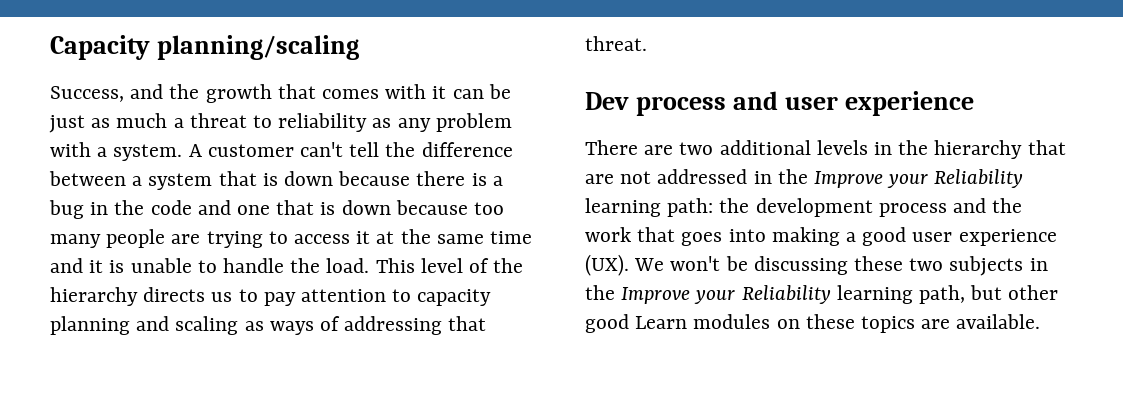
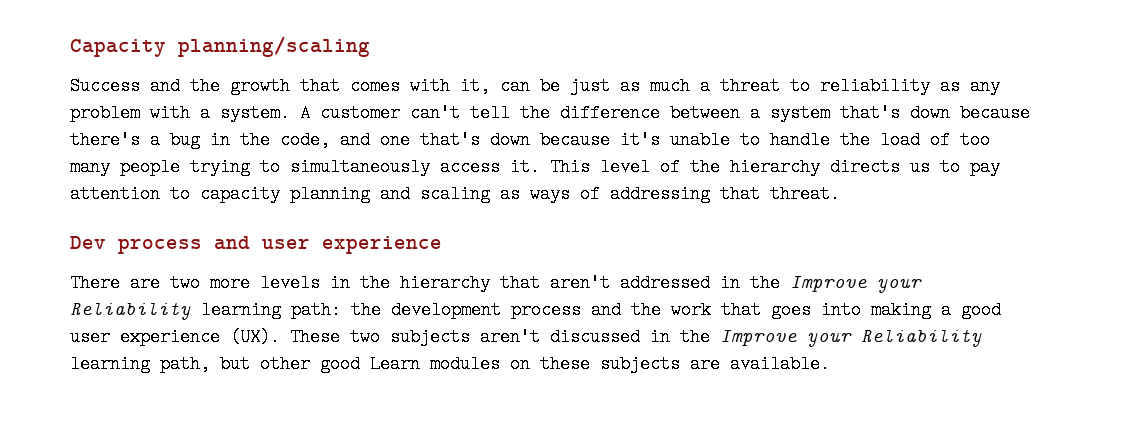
[50,86,124,102] Success, -> [70,77,140,95] Success
[432,86,447,99] it -> [460,77,490,95] it,
[218,171,487,186] that is down because there is -> [840,104,1030,122] [70,131,140,149] that's down because there's
[150,200,192,215] code -> [280,131,330,149] code,
[276,200,505,215] [50,229,533,248] [50,258,370,273] that is down because too many people are trying to access it at the same time and it is unable to handle the load. -> [420,131,990,149] [70,158,540,176] that's down because it's unable to handle the load of too many people trying to simultaneously access it.
[719,140,811,155] additional -> [210,274,250,292] more
[585,171,652,184] are not -> [550,274,610,292] aren't
[634,256,1024,276] We won't be discussing these two subjects -> [290,328,640,346] These two subjects aren't discussed
[861,316,916,333] topics -> [600,355,680,373] subjects

